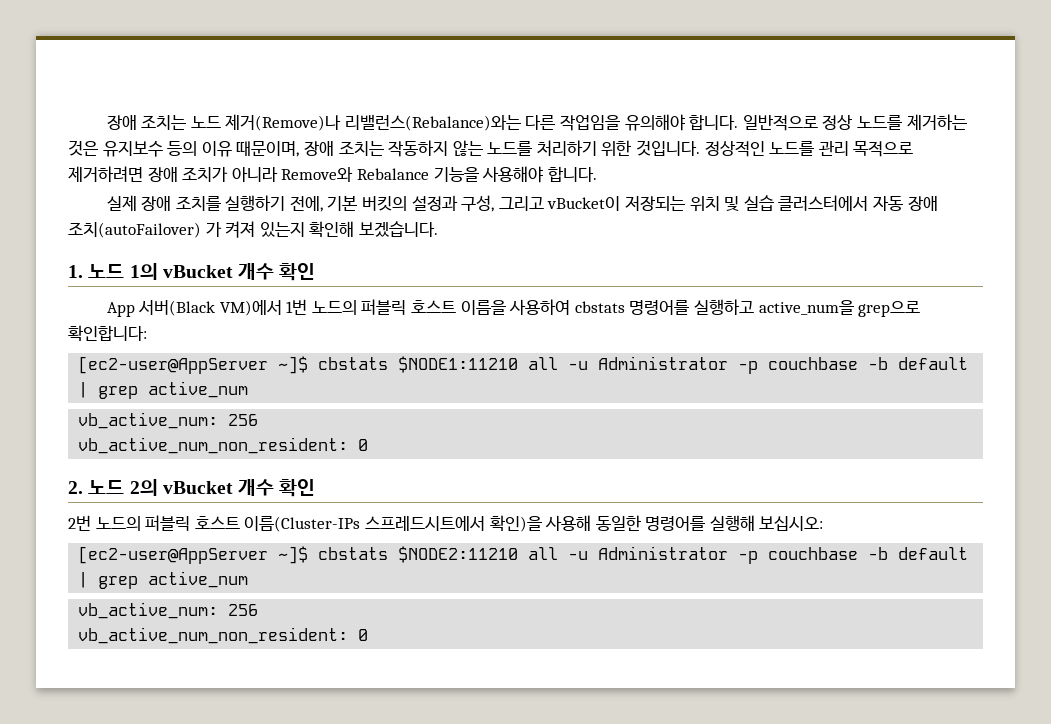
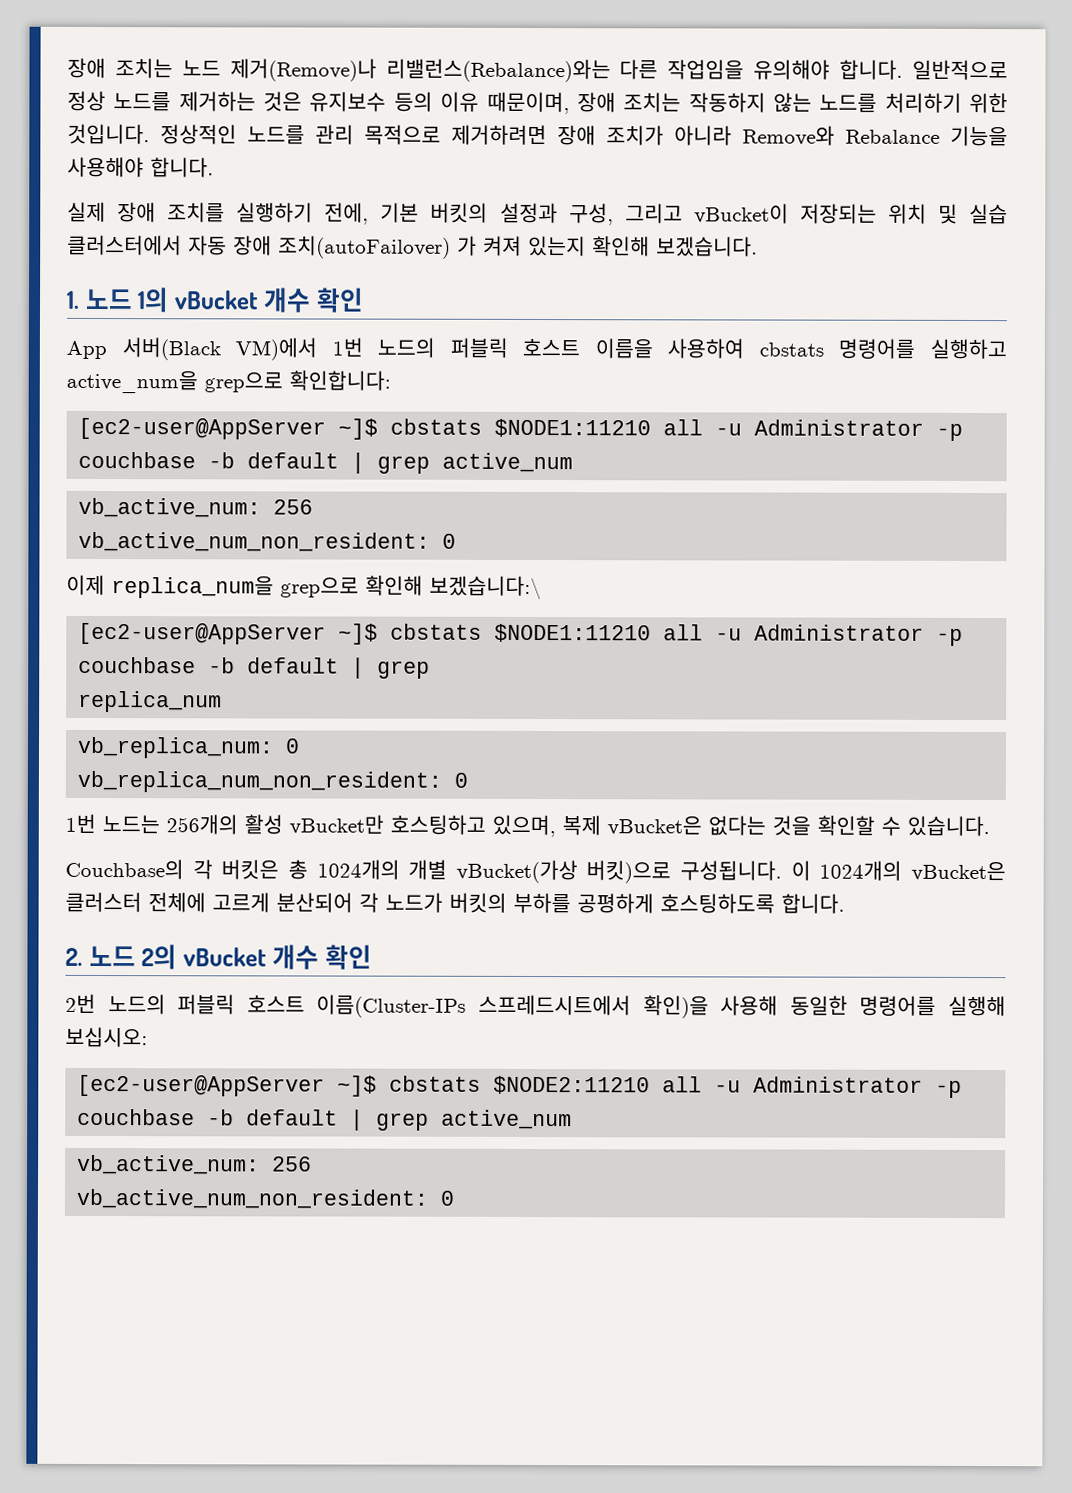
(369, 445) none -> [66,574,542,601] [78,622,964,646] [78,656,431,679] [78,690,223,713] [77,736,301,759] [77,770,469,793] [65,813,990,838] [65,858,1006,884] [65,891,845,914] // 이제 replica_num을 grep으로 확인해 보겠습니다:\ // [ec2-user@AppServer ~]$ cbstats $NODE1:11210 all -u Administrator -p couchbase -b default | grep // replica_num // vb_replica_num: 0 // vb_replica_num_non_resident: 0 // 1번 노드는 256개의 활성 vBucket만 호스팅하고 있으며, 복제 vBucket은 없다는 것을 확인할 수 있습니다. // Couchbase의 각 버킷은 총 1024개의 개별 vBucket(가상 버킷)으로 구성됩니다. 이 1024개의 vBucket은 클러스터 전체에 고르게 분산되어 각 노드가 버킷의 부하를 공평하게 호스팅하도록 합니다.

